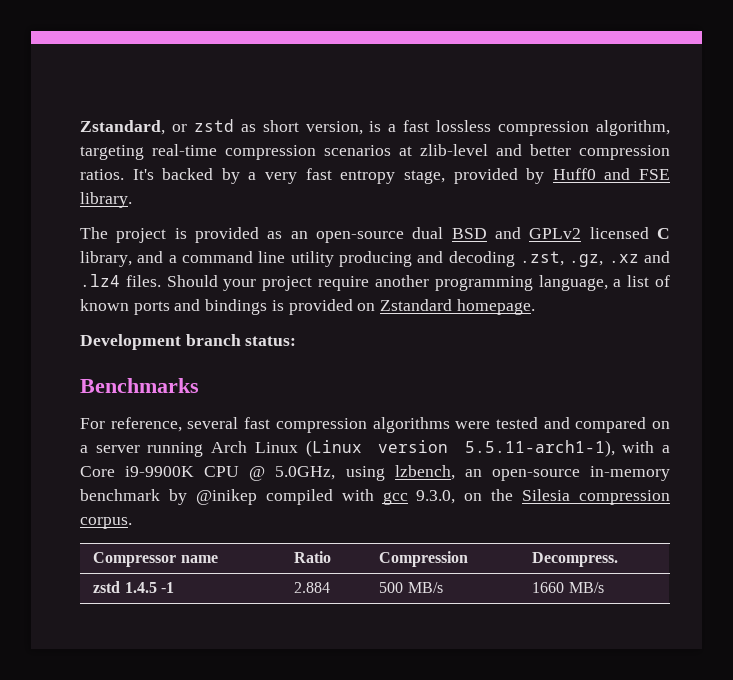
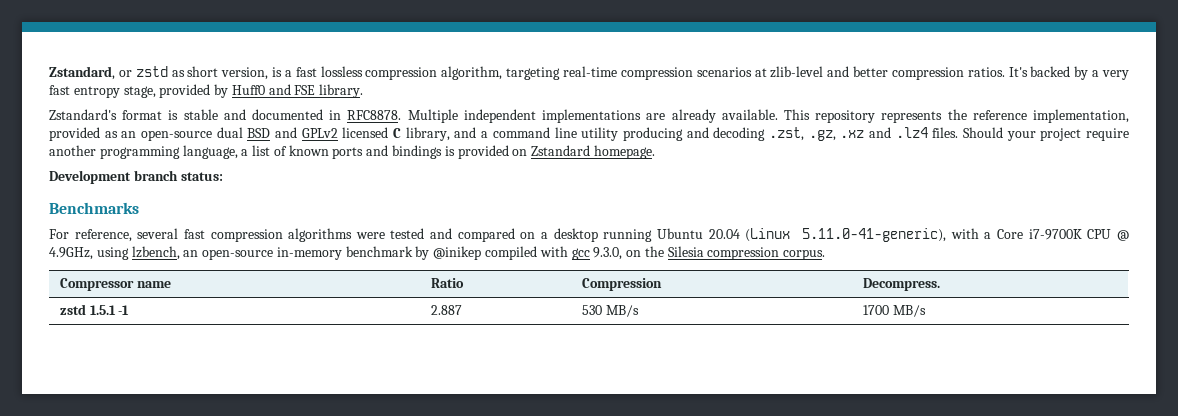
[80,227,187,243] The project is -> [49,109,1129,123] Zstandard's format is stable and documented in RFC8878. Multiple independent implementations are already available. This repository represents the reference implementation,
[95,440,615,457] server running Arch Linux (Linux version 5.5.11-arch1-1), -> [553,228,947,242] desktop running Ubuntu 20.04 (Linux 5.11.0-41-generic),
[125,466,195,477] i9-9900K -> [1028,229,1082,240] i7-9700K
[275,466,336,480] 5.0GHz, -> [49,247,93,260] 4.9GHz,
[124,582,157,593] 1.4.5 -> [89,305,116,315] 1.5.1
[294,582,331,593] [379,582,404,593] 2.884 | 500 -> [430,305,462,315] [581,305,602,315] 2.887 | 530
[532,582,565,593] 1660 -> [862,305,889,315] 1700

